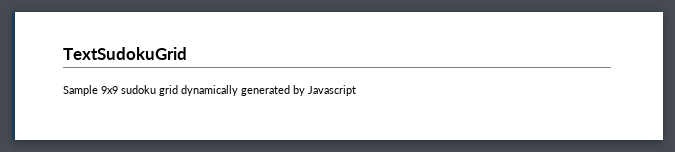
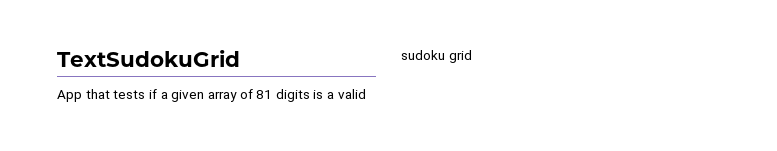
[63,85,356,96] Sample 9x9 sudoku grid dynamically generated by Javascript -> [57,89,366,102] [401,50,472,63] App that tests if a given array of 81 digits is a valid sudoku grid

